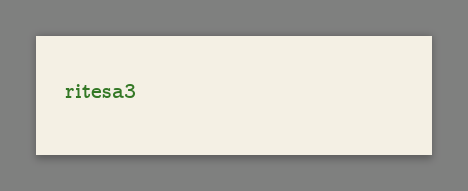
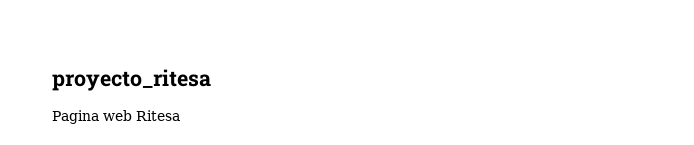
[65,84,136,98] ritesa3 -> [52,69,211,91] [52,110,180,124] proyecto_ritesa // Pagina web Ritesa

